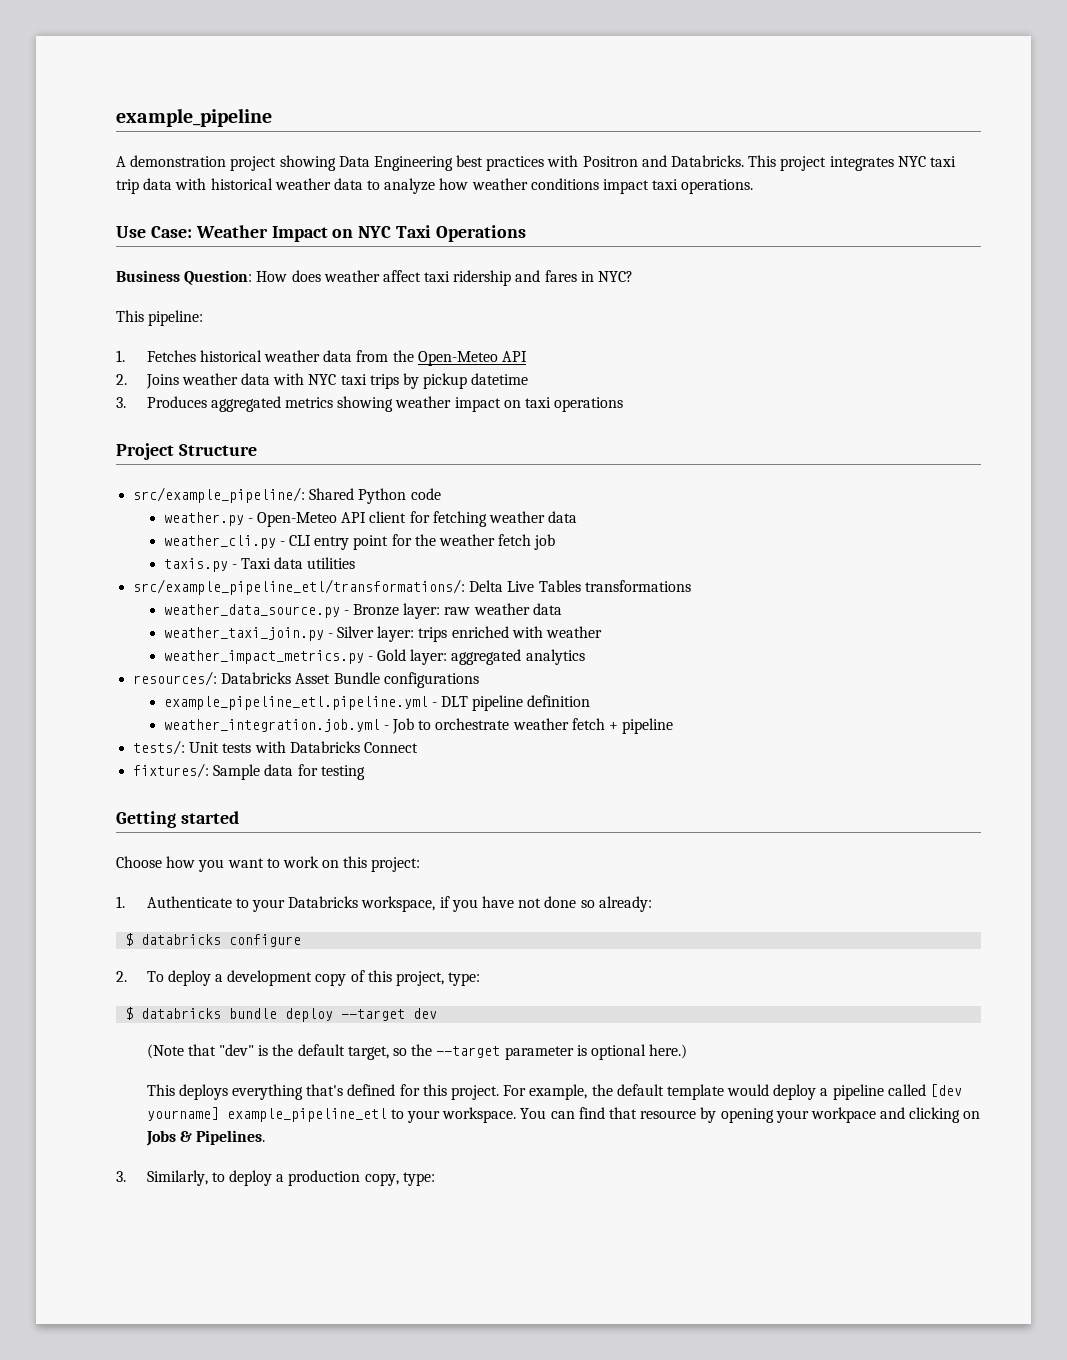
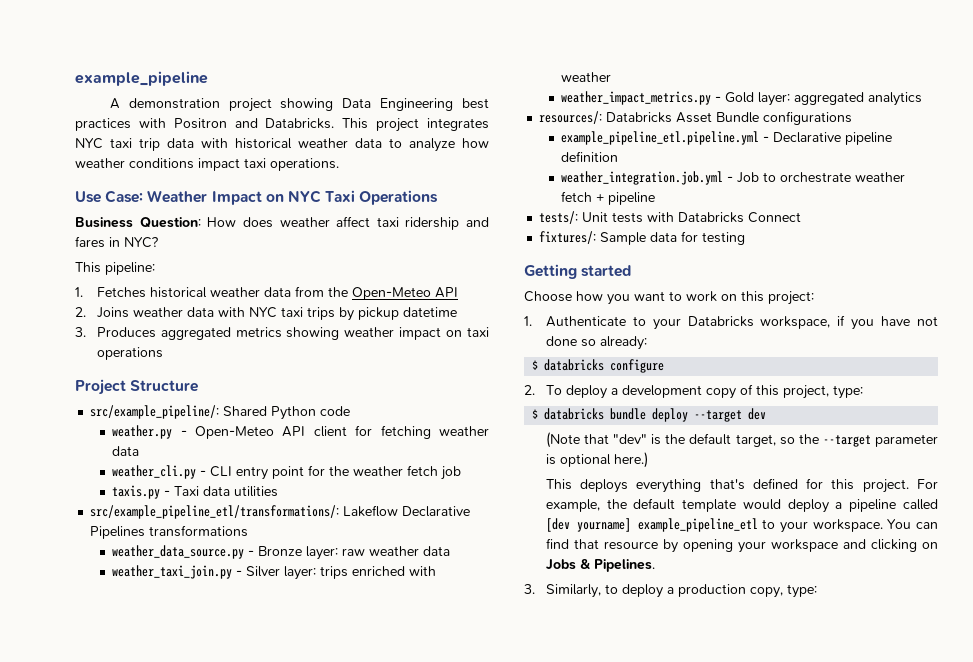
[469,580,581,592] Delta Live Tables -> [343,505,471,517] [90,526,146,539] Lakeflow Declarative Pipelines
[441,696,469,707] DLT -> [773,132,842,143] Declarative
[810,1107,876,1123] workpace -> [770,539,838,552] workspace

